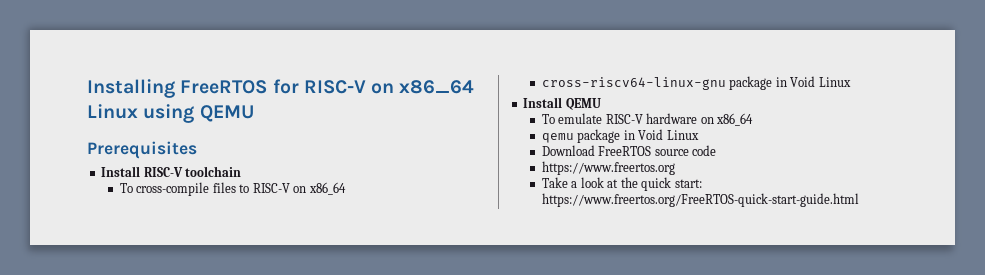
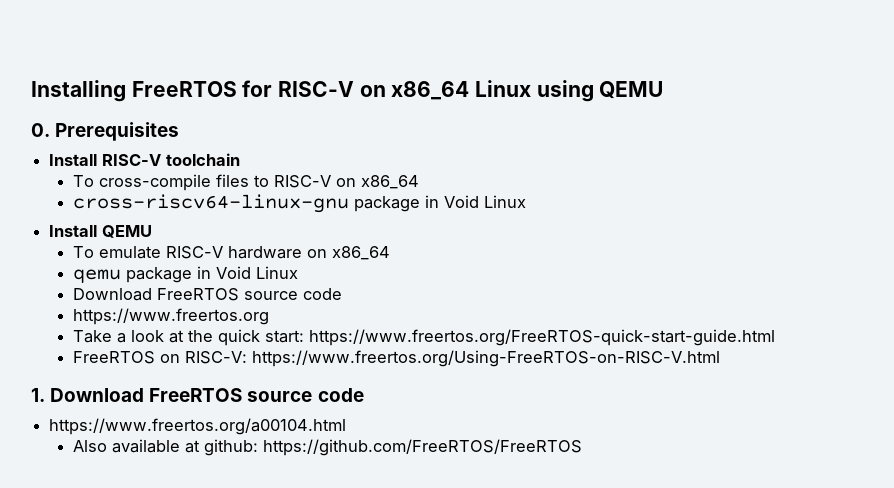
(254, 113) none -> [31,123,50,137] 0.
(859, 200) none -> [73,350,721,367] [31,388,364,402] [49,418,347,435] [73,439,583,456] // FreeRTOS on RISC-V: https://www.freertos.org/Using-FreeRTOS-on-RISC-V.html // 1. Download FreeRTOS source code // https://www.freertos.org/a00104.html // Also available at github: https://github.com/FreeRTOS/FreeRTOS

